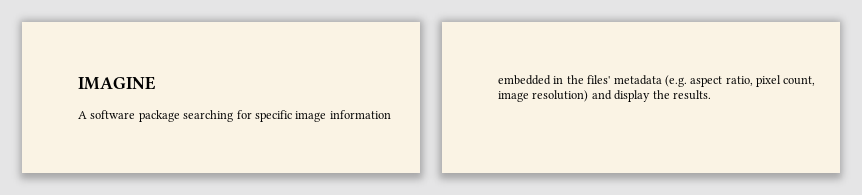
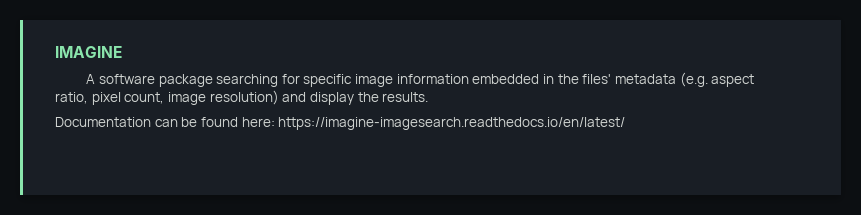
(711, 95) none -> [55,117,626,130] // Documentation can be found here: https://imagine-imagesearch.readthedocs.io/en/latest/

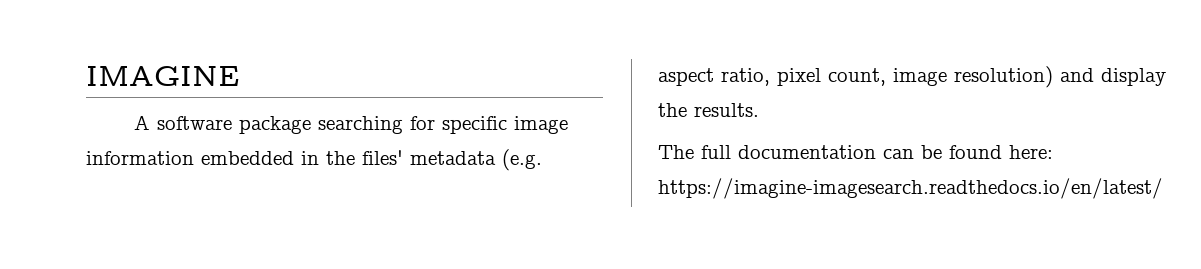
[55,117,151,127] Documentation -> [658,145,876,159] The full documentation

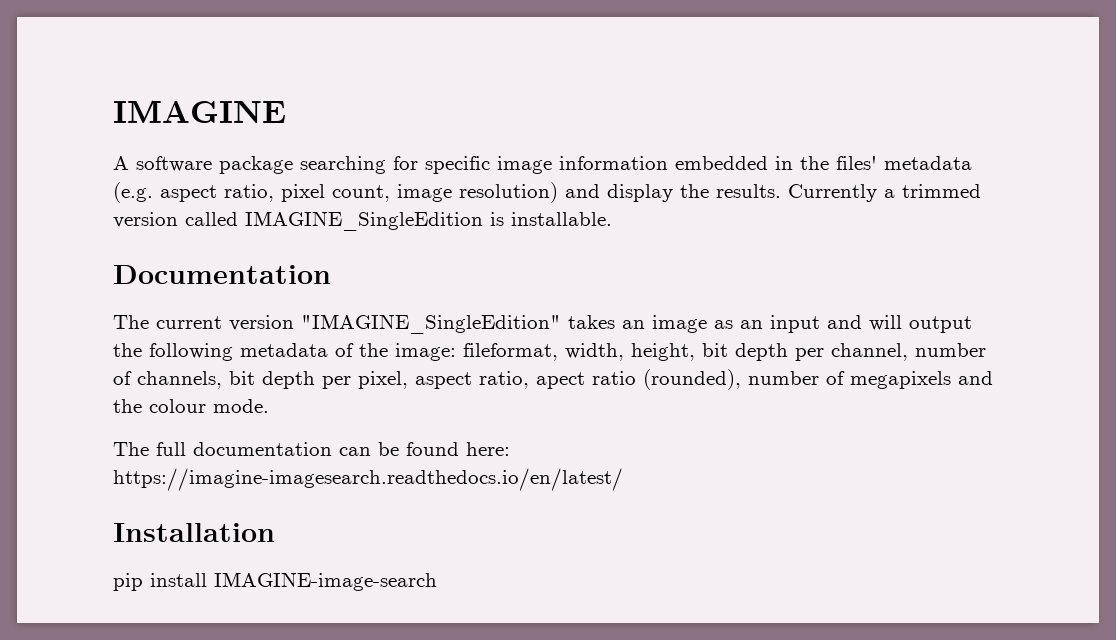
(759, 110) none -> [788,184,981,202] [113,211,612,231] [113,265,331,284] [113,314,972,334] [113,343,986,361] [113,369,993,390] [113,399,269,413] Currently a trimmed version called IMAGINE_SingleEdition is installable. // Documentation // The current version "IMAGINE_SingleEdition" takes an image as an input and will output the following metadata of the image: fileformat, width, height, bit depth per channel, number of channels, bit depth per pixel, aspect ratio, apect ratio (rounded), number of megapixels and the colour mode.
(1163, 188) none -> [113,523,275,542] [113,572,437,591] // Installation // pip install IMAGINE-image-search

